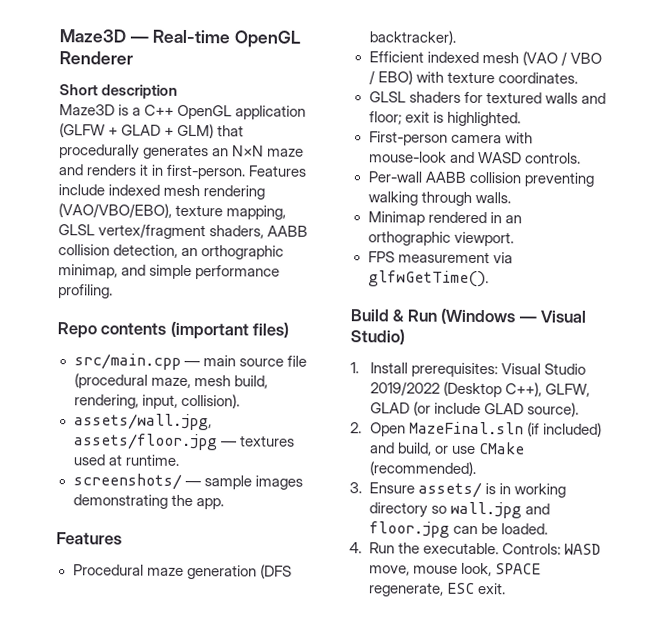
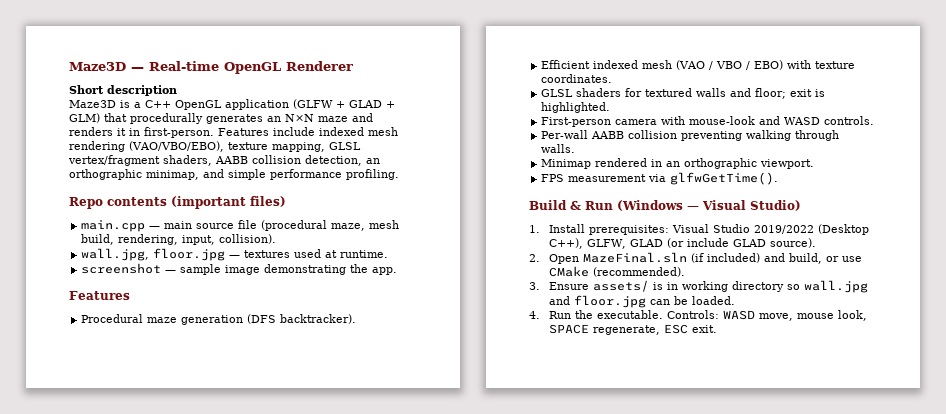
[73,353,181,370] src/main.cpp -> [81,220,146,232] main.cpp
[73,413,212,431] [73,433,218,451] assets/wall.jpg, assets/floor.jpg -> [81,248,226,261] wall.jpg, floor.jpg
[72,473,182,490] screenshots/ -> [81,263,162,274] screenshot
[254,475,303,490] images -> [225,265,261,275] image

